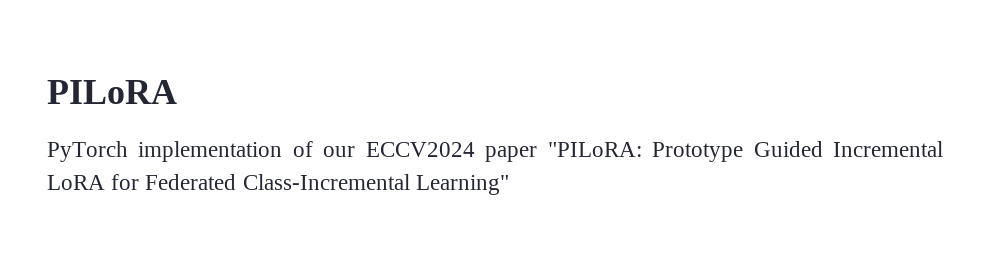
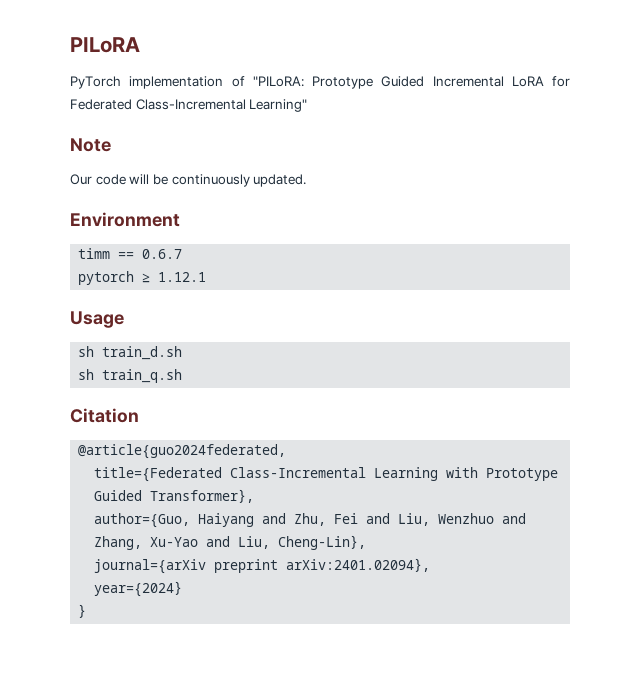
[323,142,538,162] our ECCV2024 paper -> (245, 81) none
(509, 185) none -> [70,138,111,152] [70,174,307,187] [70,212,180,227] [78,248,183,259] [78,271,207,285] [70,311,124,328] [78,346,183,360] [78,369,183,383] [70,408,139,423] [78,444,287,459] [94,467,559,482] [94,489,255,503] [94,513,527,528] [94,535,367,550] [94,558,431,574] [94,581,183,597] [78,604,87,618] // Note // Our code will be continuously updated. // Environment // timm == 0.6.7 // pytorch ≥ 1.12.1 // Usage // sh train_d.sh // sh train_q.sh // Citation // @article{guo2024federated, // title={Federated Class-Incremental Learning with Prototype Guided Transformer}, // author={Guo, Haiyang and Zhu, Fei and Liu, Wenzhuo and Zhang, Xu-Yao and Liu, Cheng-Lin}, // journal={arXiv preprint arXiv:2401.02094}, // year={2024} // }

